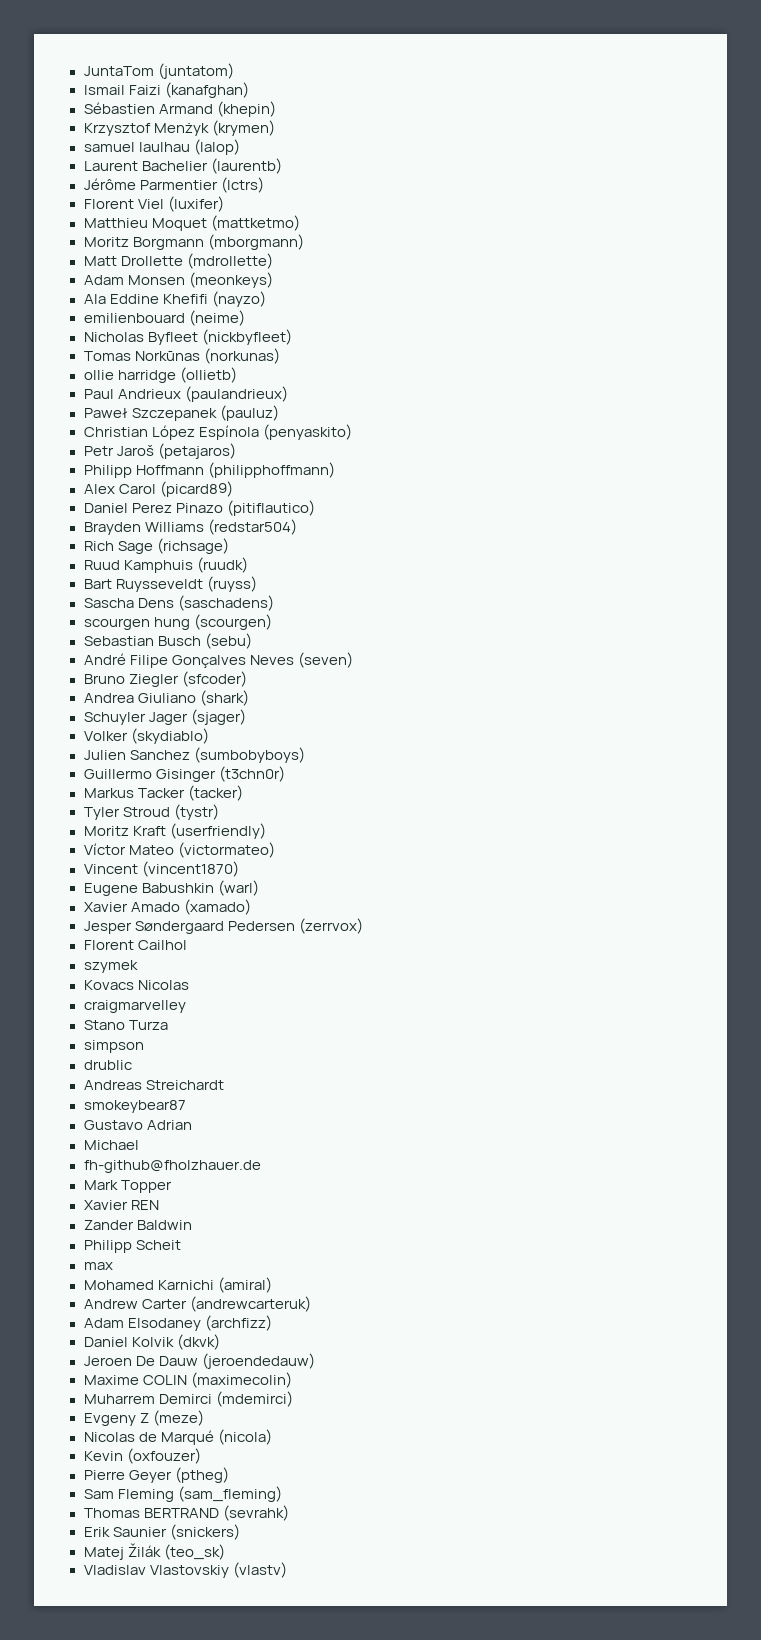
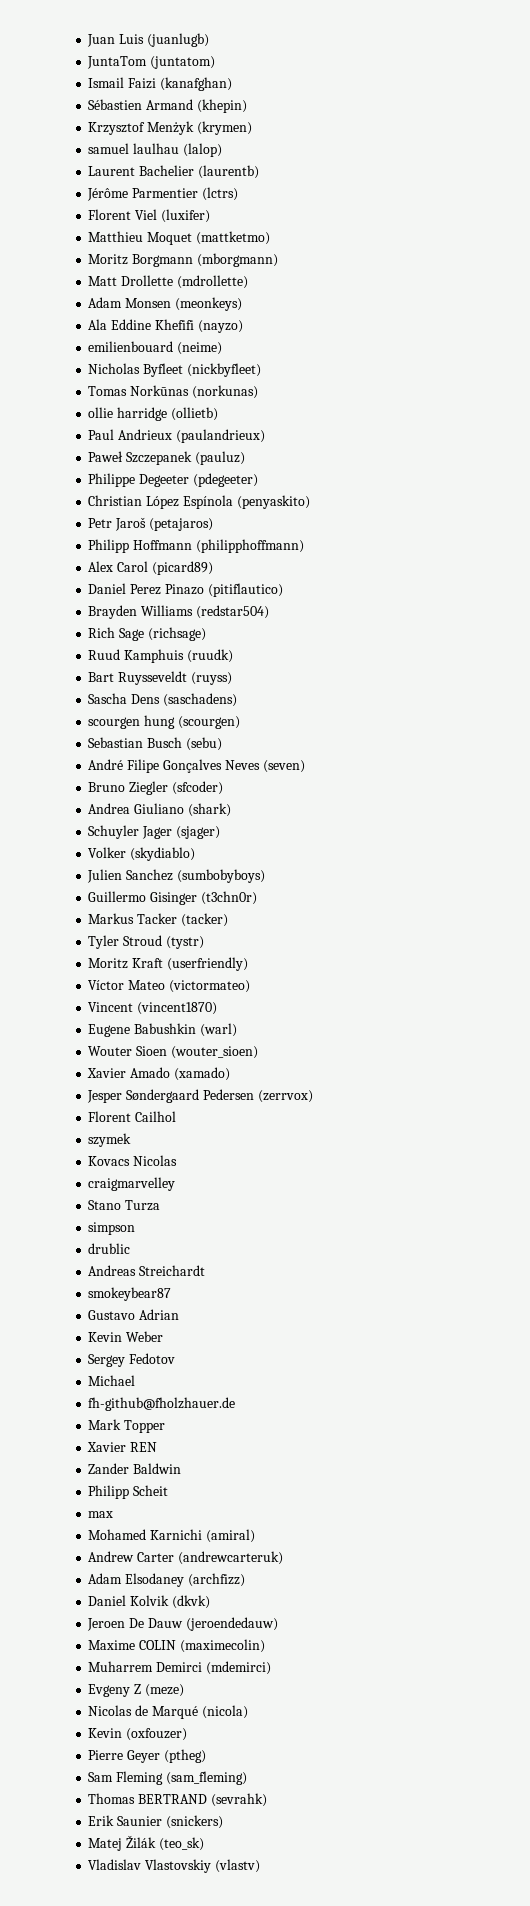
(83, 71) none -> [87,33,209,47] Juan Luis (juanlugb) //
(279, 413) none -> [88,473,258,487] // Philippe Degeeter (pdegeeter)
(259, 888) none -> [88,1046,258,1059] // Wouter Sioen (wouter_sioen)
(192, 1125) none -> [88,1331,164,1342] [88,1353,176,1367] // Kevin Weber // Sergey Fedotov

